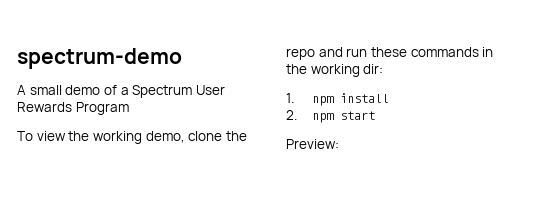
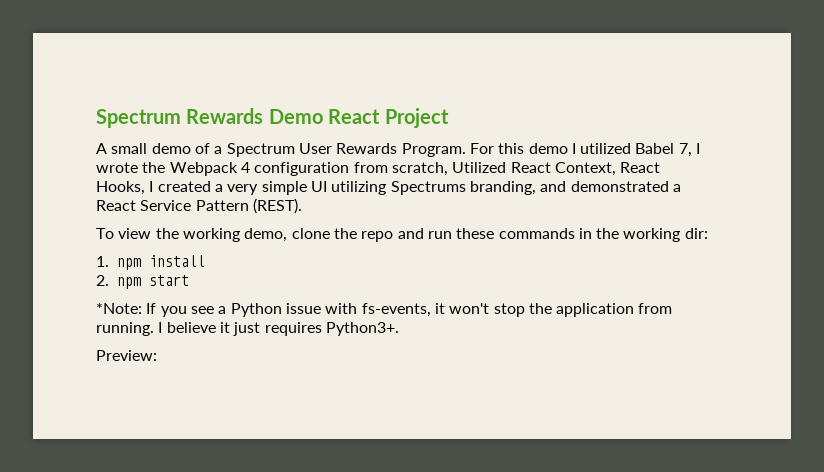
[17,48,182,69] spectrum-demo -> [96,108,449,128] Spectrum Rewards Demo React Project
[75,102,129,115] Program -> [401,143,701,157] [96,162,661,176] [96,181,681,195] [96,198,302,214] Program. For this demo I utilized Babel 7, I wrote the Webpack 4 configuration from scratch, Utilized React Context, React Hooks, I created a very simple UI utilizing Spectrums branding, and demonstrated a React Service Pattern (REST).
(375, 115) none -> [96,303,673,317] [96,322,399,336] // *Note: If you see a Python issue with fs-events, it won't stop the application from running. I believe it just requires Python3+.

